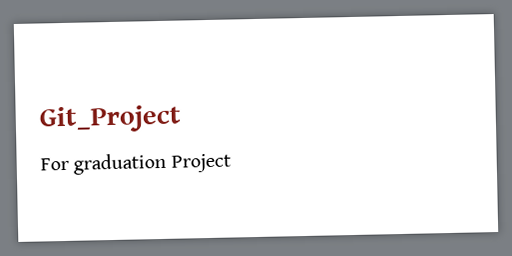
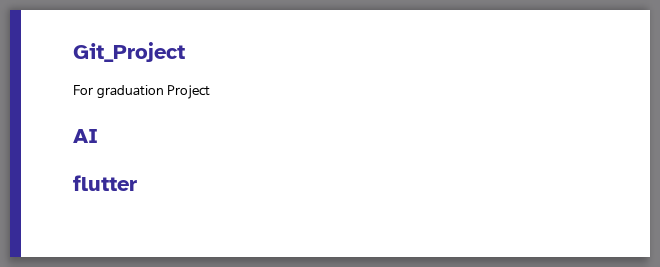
(231, 163) none -> [73,129,98,143] [73,175,137,191] // AI // flutter

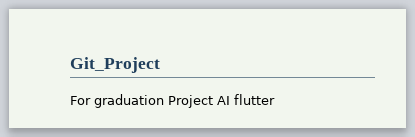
(211, 92) // -> (213, 101) none
(98, 136) // -> (230, 100) none

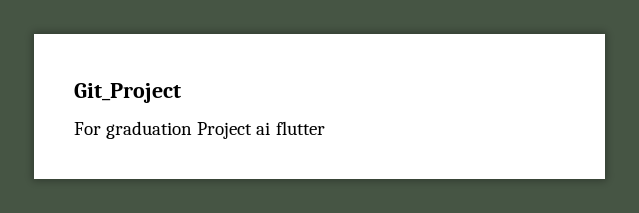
[217,96,230,105] AI -> [256,122,271,135] ai

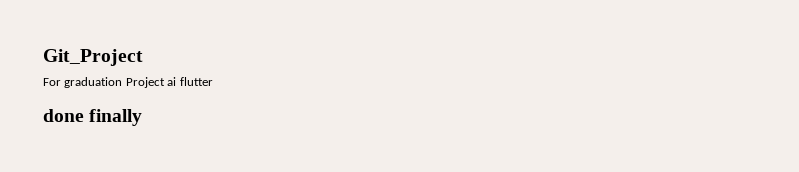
(325, 128) none -> [43,109,143,126] // done finally

